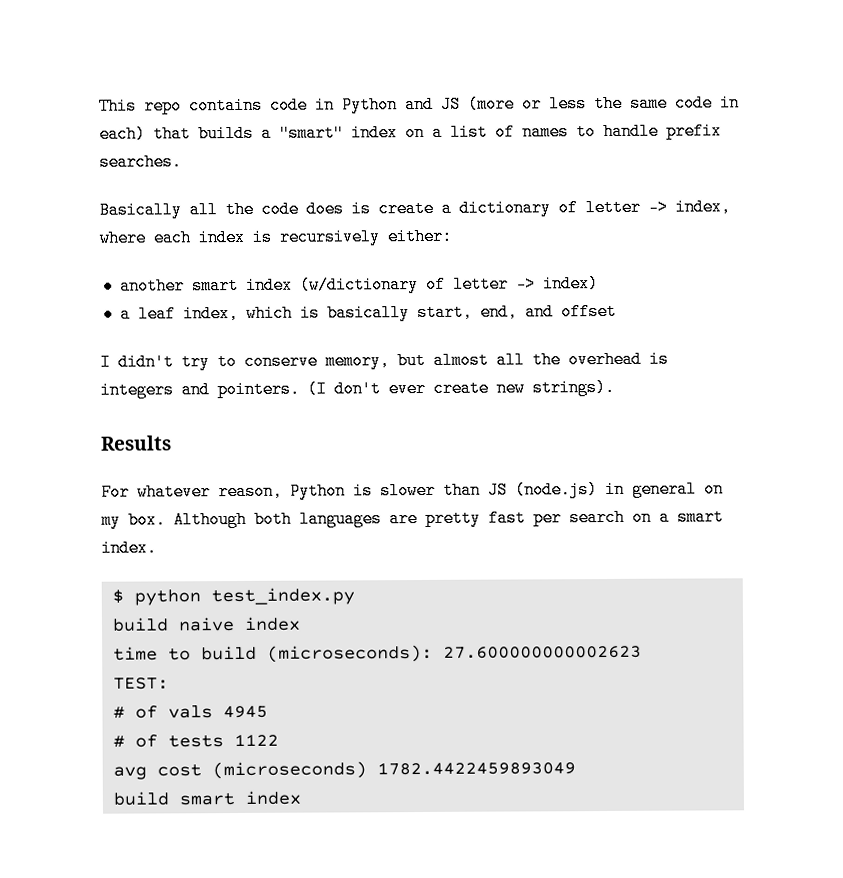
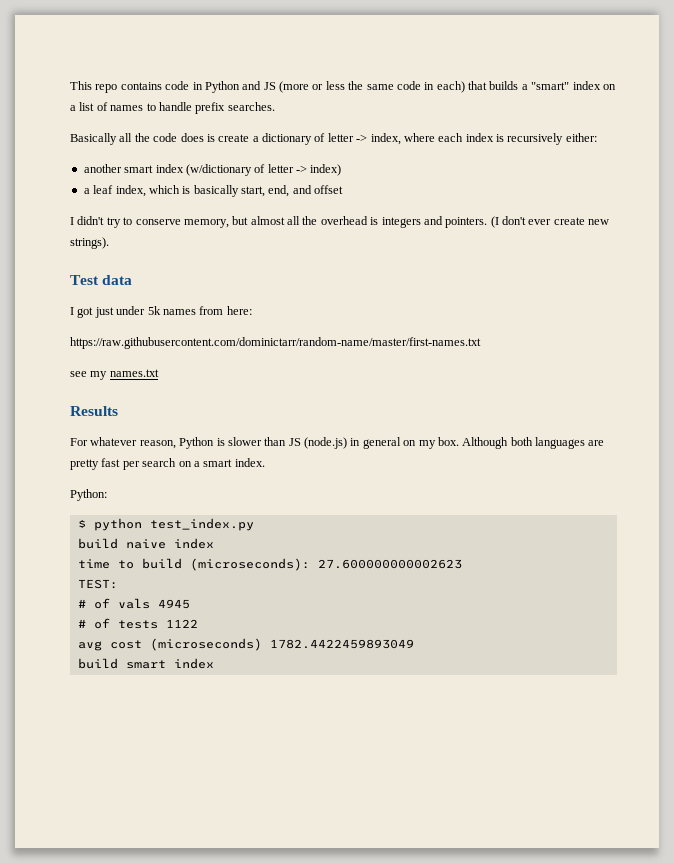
(615, 387) none -> [70,275,133,285] [70,306,252,318] [70,337,481,349] [70,369,159,380] // Test data // I got just under 5k names from here: // https://raw.githubusercontent.com/dominictarr/random-name/master/first-names.txt // see my names.txt
(157, 548) none -> [70,489,107,501] // Python:

